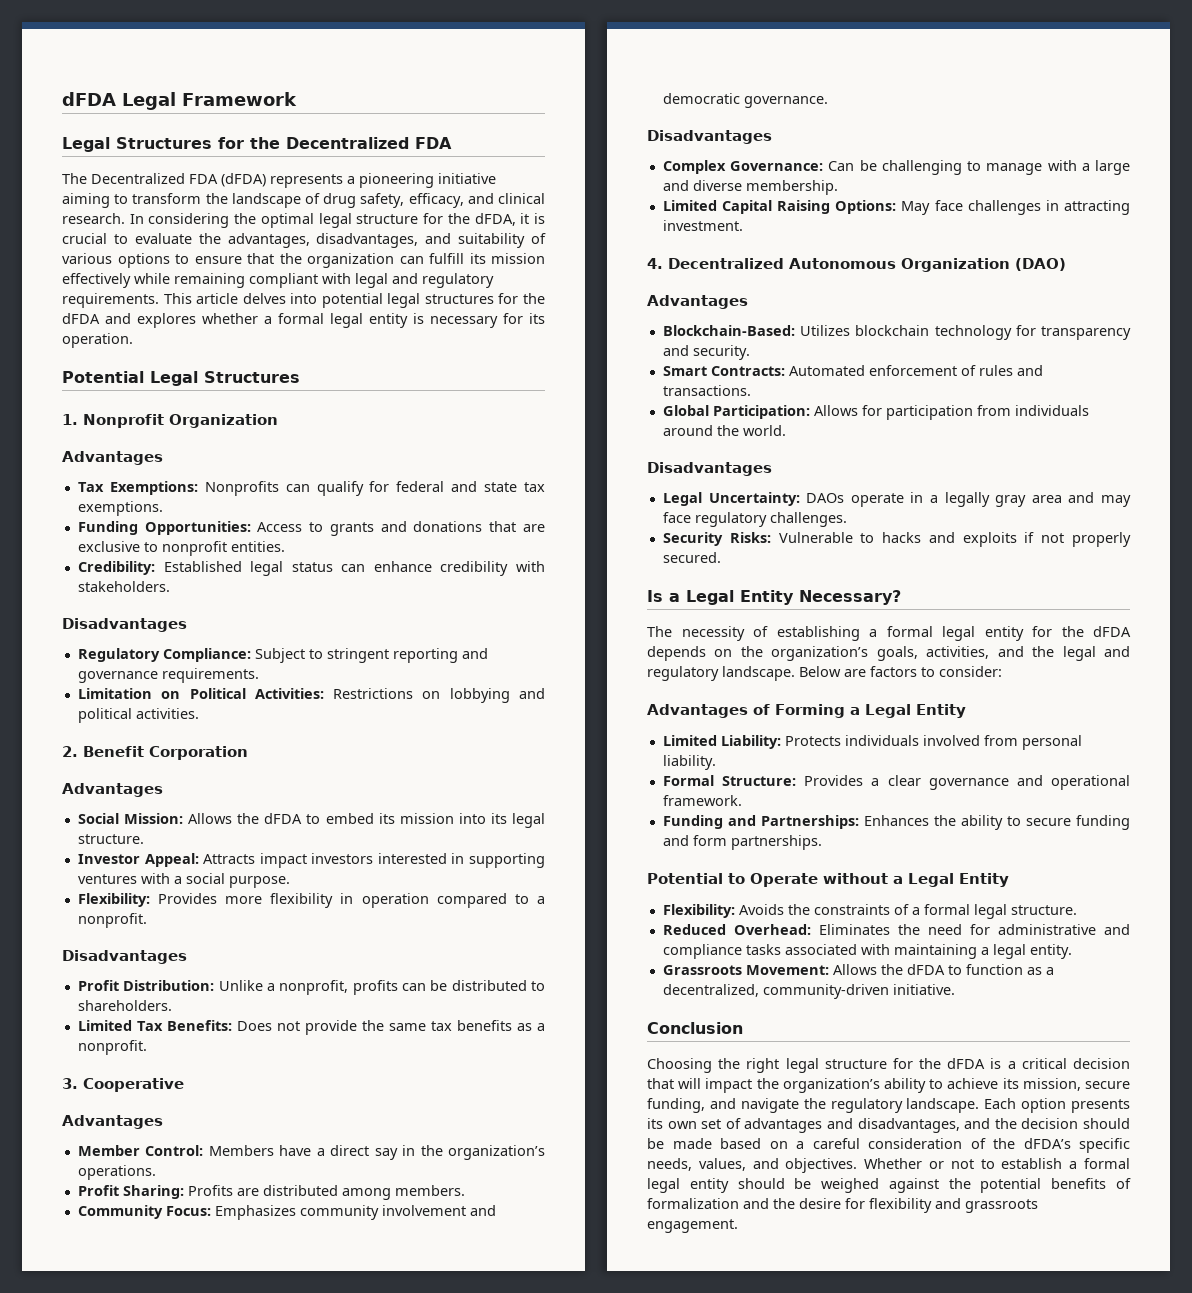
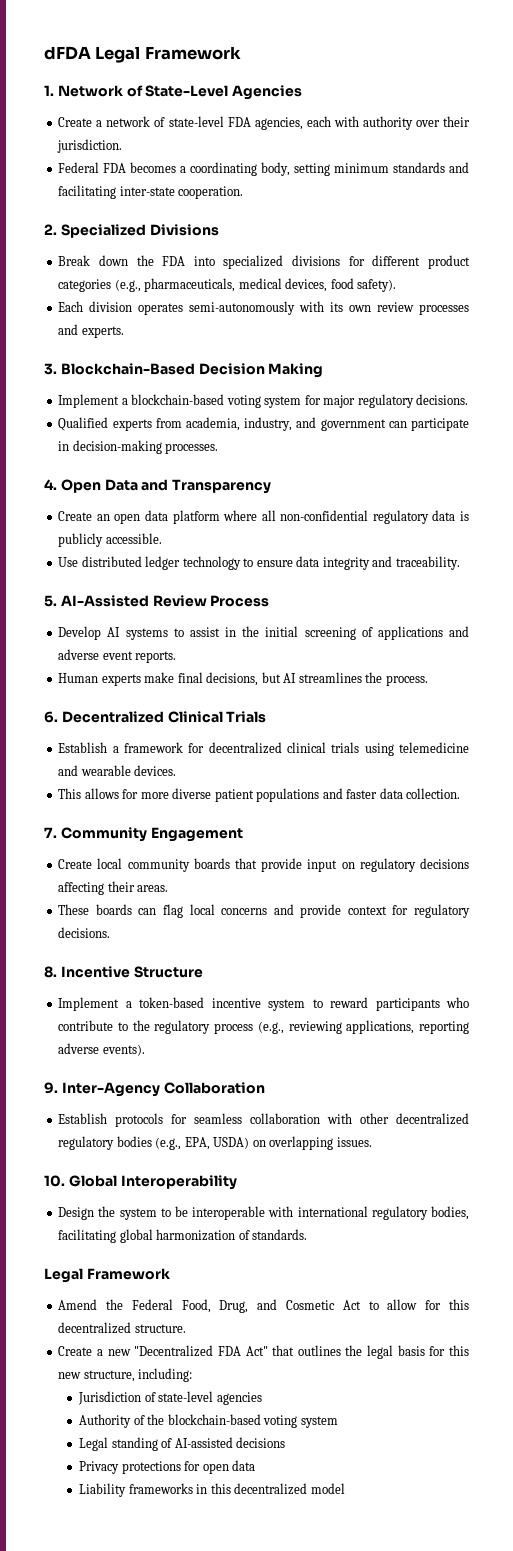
[62,137,452,152] [62,173,496,188] [62,193,545,208] [62,213,546,228] [62,233,546,248] [62,253,545,268] [62,273,494,288] [62,293,545,308] [62,313,545,328] [62,333,133,348] [62,371,300,386] [62,414,278,428] [62,451,163,465] [77,481,545,496] [77,501,163,516] [77,521,546,536] [77,541,285,556] [77,561,545,576] [77,581,170,592] [62,618,187,632] [77,648,488,663] [77,668,259,683] [77,688,545,703] [77,708,199,723] [62,746,248,760] [62,783,163,797] [77,813,546,828] [77,834,144,844] [77,853,545,868] [77,873,290,888] [77,893,546,908] [77,913,147,928] [62,950,187,964] [77,980,546,995] [77,1000,172,1011] [77,1020,545,1035] [77,1040,147,1055] [62,1078,184,1092] [62,1115,163,1129] [77,1145,545,1160] [77,1165,156,1180] [77,1185,465,1200] [77,1205,496,1220] [662,93,828,108] [647,130,772,144] [662,160,1130,175] [662,180,838,195] [662,200,1130,215] [662,220,743,231] [647,258,1066,272] [647,295,748,309] [662,325,1131,340] [662,345,750,360] [662,365,1043,376] [662,385,751,396] [662,405,1089,420] [662,425,786,436] [647,462,772,476] [662,492,1131,507] [662,512,847,527] [662,532,1132,547] [662,552,721,563] [647,590,901,605] [647,626,1131,641] [647,646,1130,661] [647,666,1002,681] [647,704,966,718] [662,735,1082,750] [662,755,716,770] [662,775,1130,790] [662,795,742,806] [662,815,1130,830] [662,835,822,850] [647,873,1009,887] [662,904,1077,919] [662,924,1130,935] [662,944,1072,959] [662,964,1054,975] [662,984,955,999] [647,1022,743,1034] [647,1058,1130,1073] [647,1078,1130,1093] [647,1098,1130,1113] [647,1118,1130,1133] [647,1138,1130,1153] [647,1158,1130,1173] [647,1178,1131,1193] [647,1198,1038,1213] [647,1219,738,1233] Legal Structures for the Decentralized FDA // The Decentralized FDA (dFDA) represents a pioneering initiative aiming to transform the landscape of drug safety, efficacy, and clinical research. In considering the optimal legal structure for the dFDA, it is crucial to evaluate the advantages, disadvantages, and suitability of various options to ensure that the organization can fulfill its mission effectively while remaining compliant with legal and regulatory requirements. This article delves into potential legal structures for the dFDA and explores whether a formal legal entity is necessary for its operation. // Potential Legal Structures // 1. Nonprofit Organization // Advantages // Tax Exemptions: Nonprofits can qualify for federal and state tax exemptions. // Funding Opportunities: Access to grants and donations that are exclusive to nonprofit entities. // Credibility: Established legal status can enhance credibility with stakeholders. // Disadvantages // Regulatory Compliance: Subject to stringent reporting and governance requirements. // Limitation on Political Activities: Restrictions on lobbying and political activities. // 2. Benefit Corporation // Advantages // Social Mission: Allows the dFDA to embed its mission into its legal structure. // Investor Appeal: Attracts impact investors interested in supporting ventures with a social purpose. // Flexibility: Provides more flexibility in operation compared to a nonprofit. // Disadvantages // Profit Distribution: Unlike a nonprofit, profits can be distributed to shareholders. // Limited Tax Benefits: Does not provide the same tax benefits as a nonprofit. // 3. Cooperative // Advantages // Member Control: Members have a direct say in the organization’s operations. // Profit Sharing: Profits are distributed among members. // Community Focus: Emphasizes community involvement and democratic governance. // Disadvantages // Complex Governance: Can be challenging to manage with a large and diverse membership. // Limited Capital Raising Options: May face challenges in attracting investment. // 4. Decentralized Autonomous Organization (DAO) // Advantages // Blockchain-Based: Utilizes blockchain technology for transparency and security. // Smart Contracts: Automated enforcement of rules and transactions. // Global Participation: Allows for participation from individuals around the world. // Disadvantages // Legal Uncertainty: DAOs operate in a legally gray area and may face regulatory challenges. // Security Risks: Vulnerable to hacks and exploits if not properly secured. // Is a Legal Entity Necessary? // The necessity of establishing a formal legal entity for the dFDA depends on the organization’s goals, activities, and the legal and regulatory landscape. Below are factors to consider: // Advantages of Forming a Legal Entity // Limited Liability: Protects individuals involved from personal liability. // Formal Structure: Provides a clear governance and operational framework. // Funding and Partnerships: Enhances the ability to secure funding and form partnerships. // Potential to Operate without a Legal Entity // Flexibility: Avoids the constraints of a formal legal structure. // Reduced Overhead: Eliminates the need for administrative and compliance tasks associated with maintaining a legal entity. // Grassroots Movement: Allows the dFDA to function as a decentralized, community-driven initiative. // Conclusion // Choosing the right legal structure for the dFDA is a critical decision that will impact the organization’s ability to achieve its mission, secure funding, and navigate the regulatory landscape. Each option presents its own set of advantages and disadvantages, and the decision should be made based on a careful consideration of the dFDA’s specific needs, values, and objectives. Whether or not to establish a formal legal entity should be weighed against the potential benefits of formalization and the desire for flexibility and grassroots engagement. -> [44,85,303,100] [58,116,470,130] [57,139,123,153] [58,162,470,176] [58,185,244,199] [44,224,219,238] [58,255,470,269] [58,278,397,292] [58,301,469,315] [58,324,124,338] [44,363,324,378] [58,394,469,408] [58,417,469,431] [58,440,219,454] [44,479,272,494] [58,510,469,524] [58,533,162,547] [58,556,460,570] [44,595,270,607] [58,626,469,640] [58,649,177,663] [58,672,428,686] [44,711,267,723] [58,742,469,756] [58,765,177,776] [58,788,461,802] [44,827,243,842] [58,858,469,872] [58,881,169,895] [58,904,470,918] [58,927,111,938] [44,966,203,978] [58,997,469,1011] [58,1020,469,1034] [58,1043,145,1056] [44,1082,265,1097] [58,1113,469,1127] [58,1136,372,1150] [44,1175,237,1190] [58,1206,469,1220] [58,1229,308,1243] [44,1268,170,1283] [58,1299,470,1313] [58,1322,186,1334] [58,1345,469,1359] [58,1368,193,1382] [78,1391,262,1405] [79,1414,338,1428] [79,1437,286,1451] [79,1460,256,1474] [79,1483,345,1497] 1. Network of State-Level Agencies // Create a network of state-level FDA agencies, each with authority over their jurisdiction. // Federal FDA becomes a coordinating body, setting minimum standards and facilitating inter-state cooperation. // 2. Specialized Divisions // Break down the FDA into specialized divisions for different product categories (e.g., pharmaceuticals, medical devices, food safety). // Each division operates semi-autonomously with its own review processes and experts. // 3. Blockchain-Based Decision Making // Implement a blockchain-based voting system for major regulatory decisions. // Qualified experts from academia, industry, and government can participate in decision-making processes. // 4. Open Data and Transparency // Create an open data platform where all non-confidential regulatory data is publicly accessible. // Use distributed ledger technology to ensure data integrity and traceability. // 5. AI-Assisted Review Process // Develop AI systems to assist in the initial screening of applications and adverse event reports. // Human experts make final decisions, but AI streamlines the process. // 6. Decentralized Clinical Trials // Establish a framework for decentralized clinical trials using telemedicine and wearable devices. // This allows for more diverse patient populations and faster data collection. // 7. Community Engagement // Create local community boards that provide input on regulatory decisions affecting their areas. // These boards can flag local concerns and provide context for regulatory decisions. // 8. Incentive Structure // Implement a token-based incentive system to reward participants who contribute to the regulatory process (e.g., reviewing applications, reporting adverse events). // 9. Inter-Agency Collaboration // Establish protocols for seamless collaboration with other decentralized regulatory bodies (e.g., EPA, USDA) on overlapping issues. // 10. Global Interoperability // Design the system to be interoperable with international regulatory bodies, facilitating global harmonization of standards. // Legal Framework // Amend the Federal Food, Drug, and Cosmetic Act to allow for this decentralized structure. // Create a new "Decentralized FDA Act" that outlines the legal basis for this new structure, including: // Jurisdiction of state-level agencies // Authority of the blockchain-based voting system // Legal standing of AI-assisted decisions // Privacy protections for open data // Liability frameworks in this decentralized model

